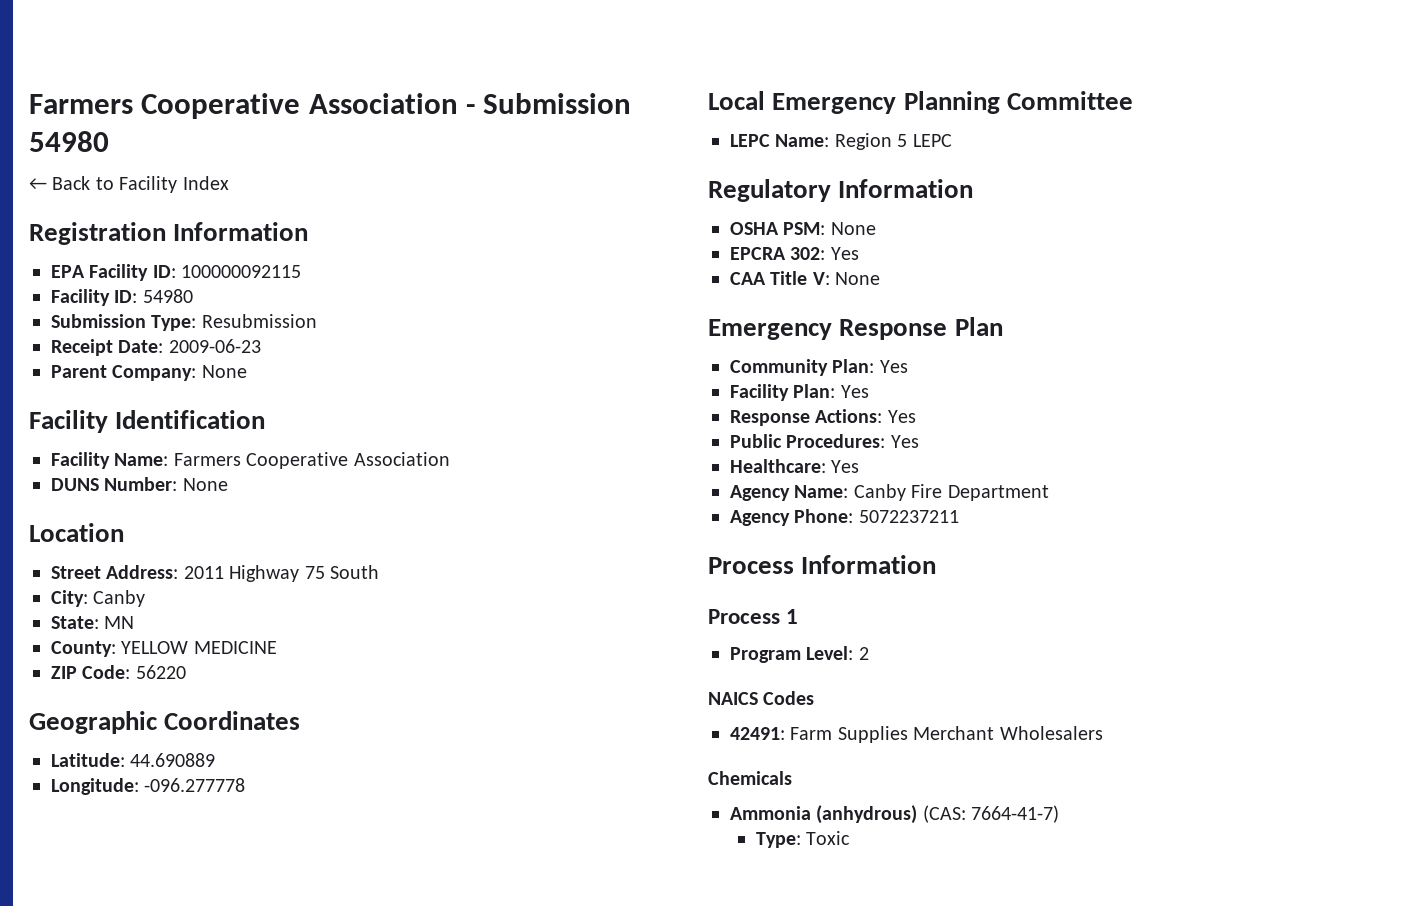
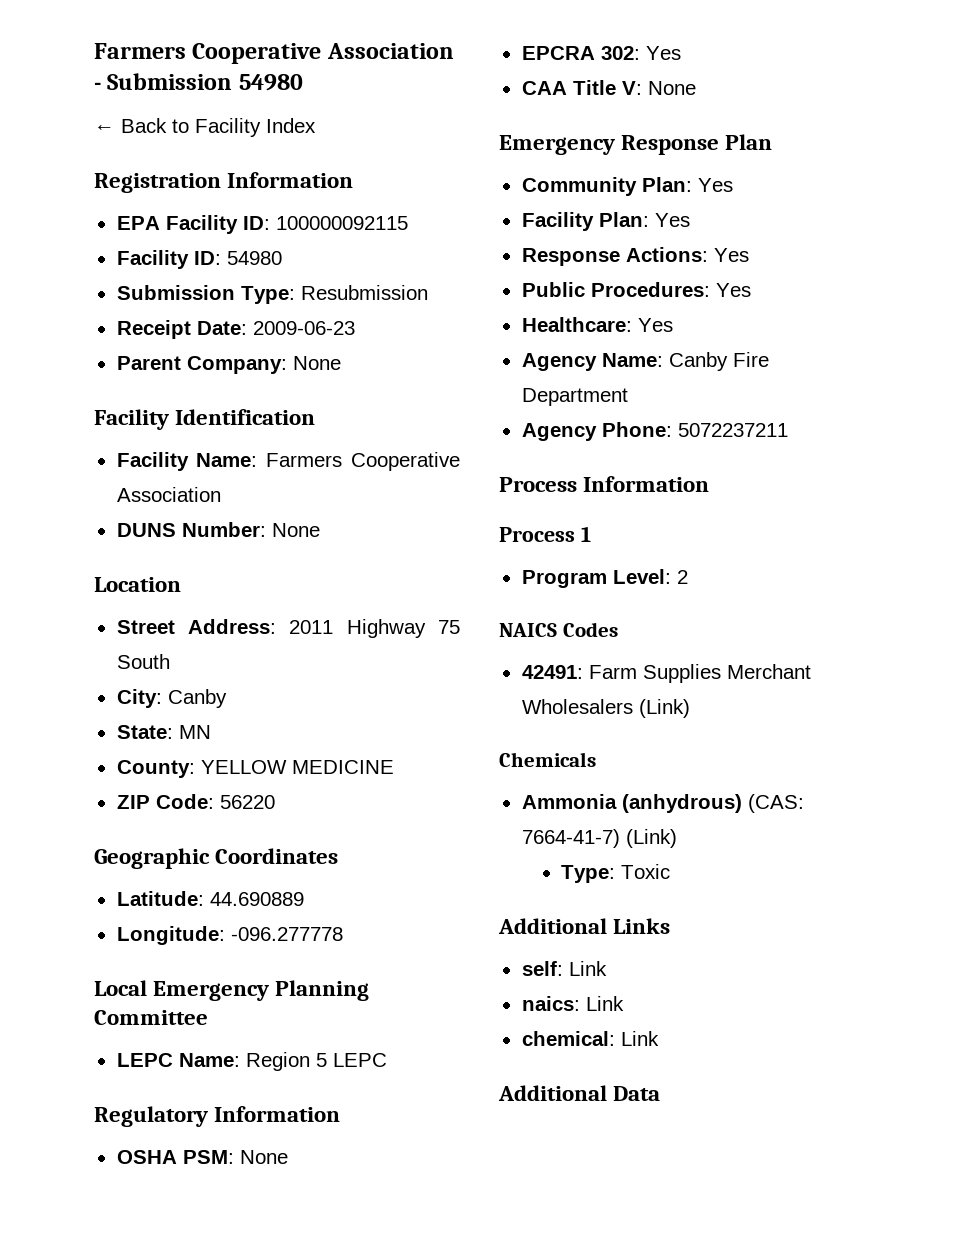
(1103, 733) none -> [638,699,690,718] (Link)
(1060, 814) none -> [625,829,677,848] (Link)
(851, 838) none -> [498,918,671,934] [521,961,607,976] [521,996,624,1011] [521,1031,659,1046] [498,1085,661,1101] // Additional Links // self: Link // naics: Link // chemical: Link // Additional Data

